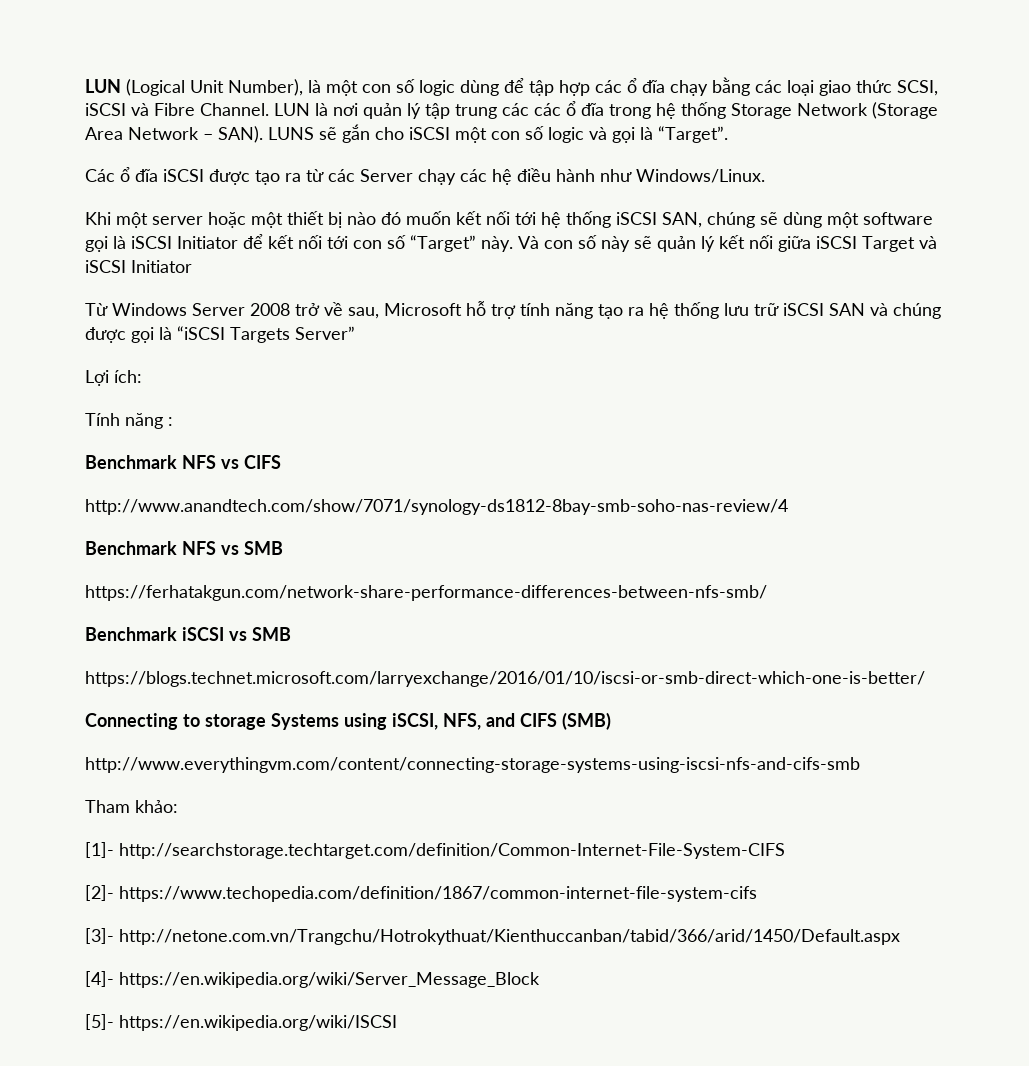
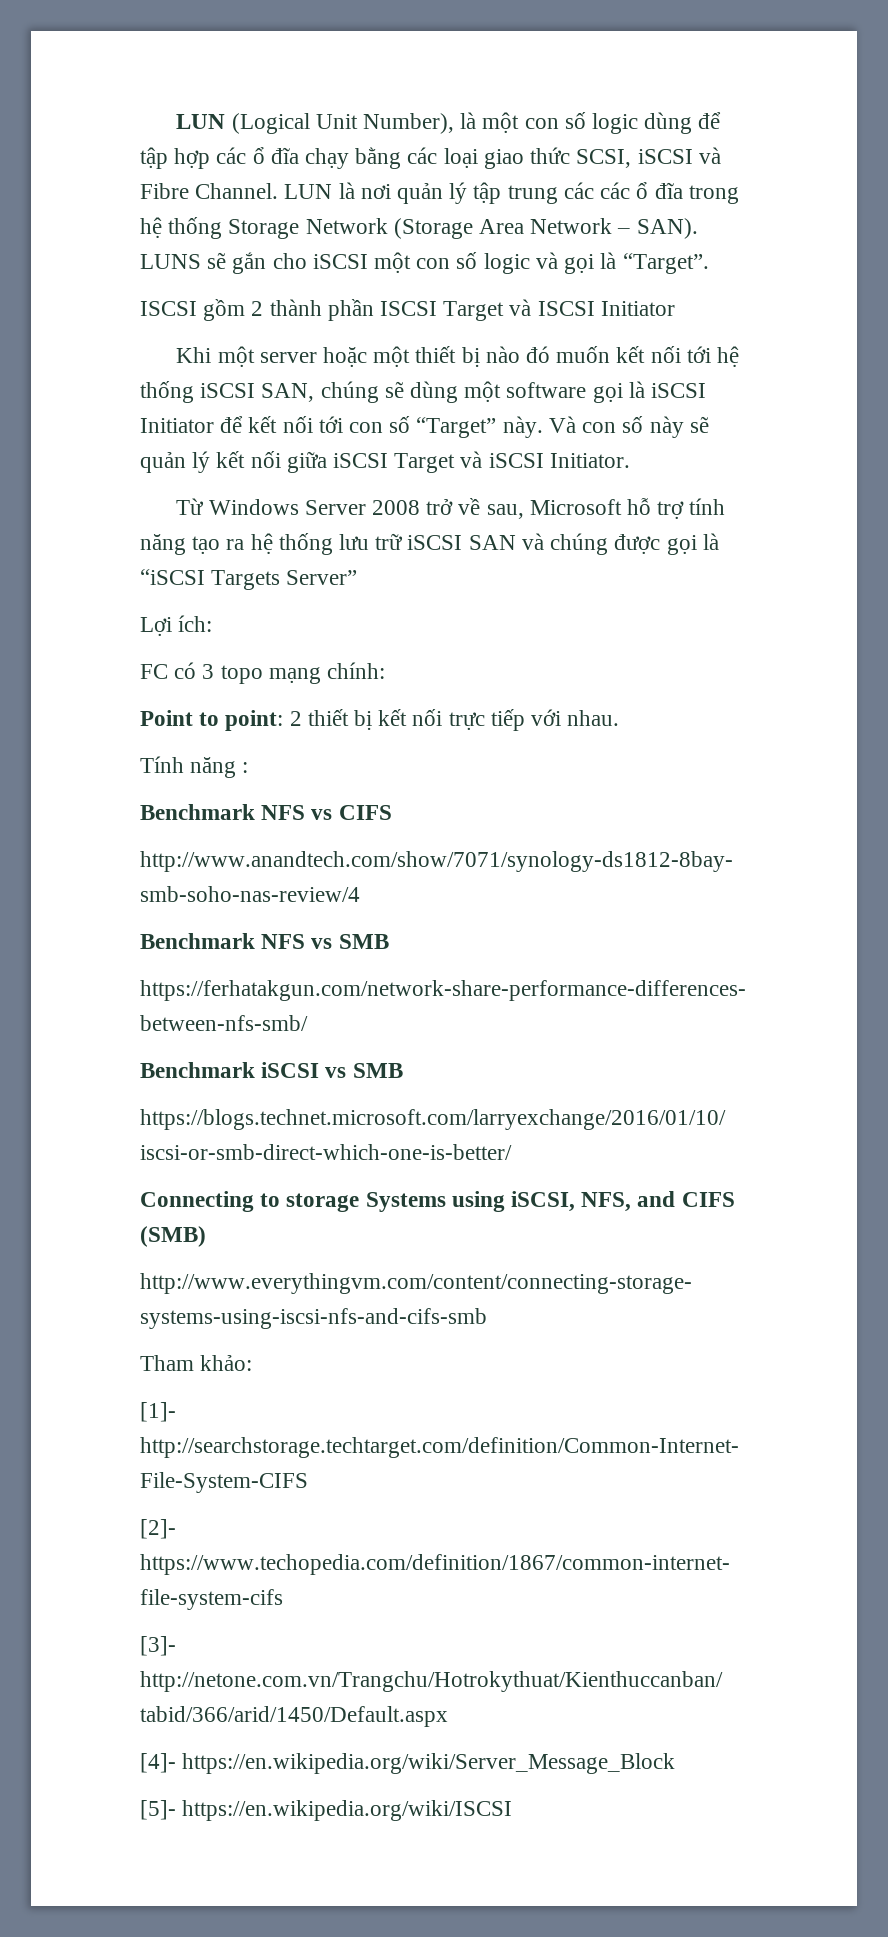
[85,167,765,185] Các ổ đĩa iSCSI được tạo ra từ các Server chạy các hệ điều hành như Windows/Linux. -> [140,299,675,321] ISCSI gồm 2 thành phần ISCSI Target và ISCSI Initiator
[131,260,192,273] Initiator -> [549,453,630,468] Initiator.
(142, 376) none -> [140,662,386,684] [140,709,620,731] // FC có 3 topo mạng chính: // Point to point: 2 thiết bị kết nối trực tiếp với nhau.

